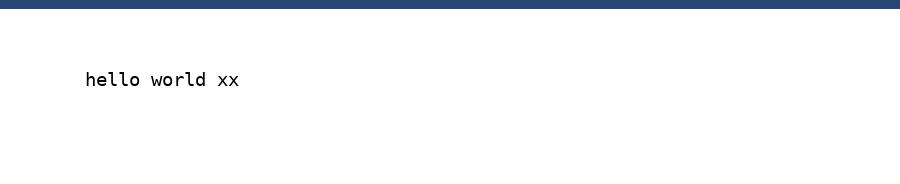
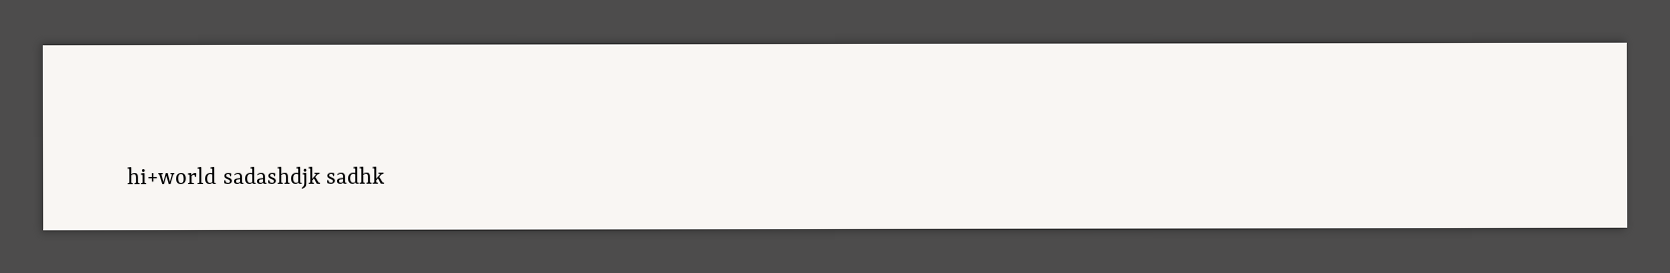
[85,72,239,86] hello world xx -> [127,166,386,189] hi+world sadashdjk sadhk

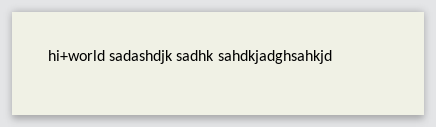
(386, 175) none -> [217,50,332,64] sahdkjadghsahkjd

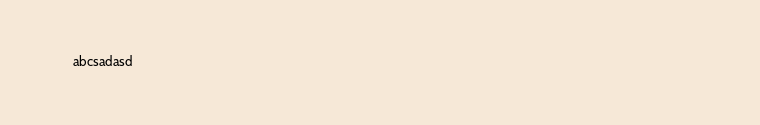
[48,50,332,64] hi+world sadashdjk sadhk sahdkjadghsahkjd -> [73,55,133,66] abcsadasd

